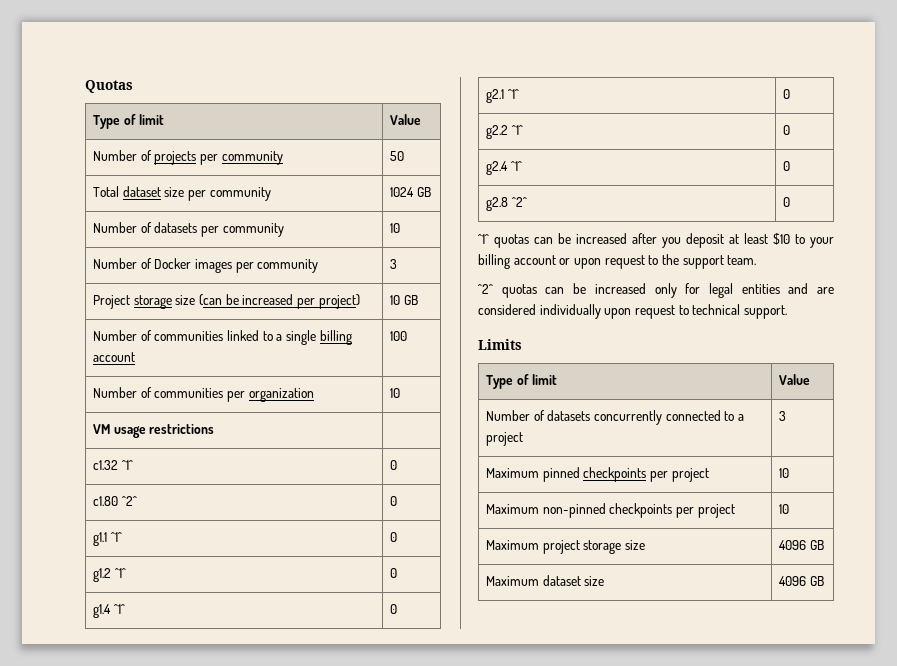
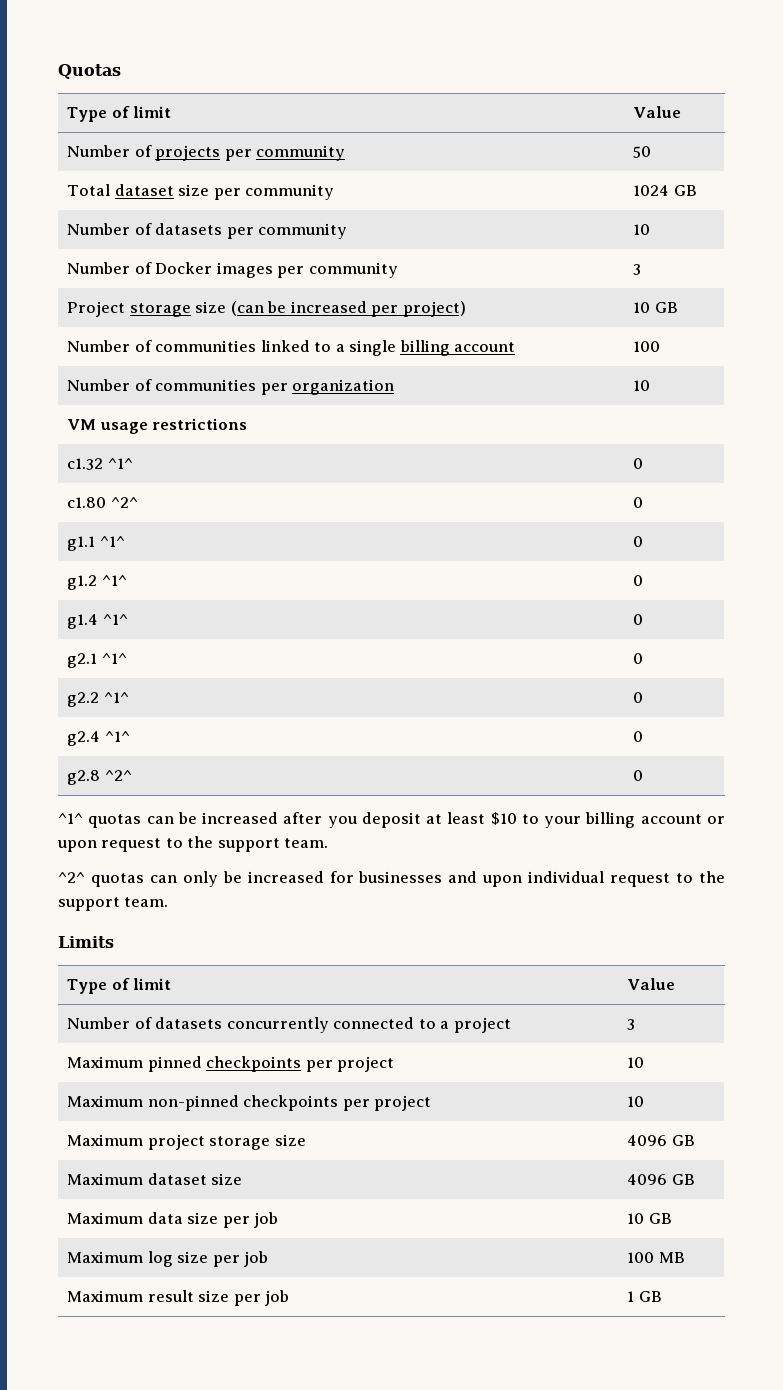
[573,283,834,298] [478,304,787,319] be increased only for legal entities and are considered individually upon request to technical support. -> [182,871,725,887] [58,897,169,911] only be increased for businesses and upon individual request to the support team.
(824, 581) none -> [67,1212,279,1228] [627,1213,672,1224] [67,1251,269,1267] [627,1252,685,1263] [67,1290,290,1306] [627,1291,662,1302] // Maximum data size per job | 10 GB // Maximum log size per job | 100 MB // Maximum result size per job | 1 GB

